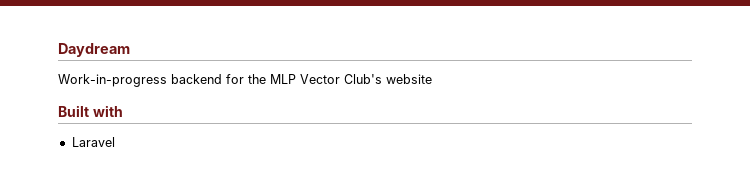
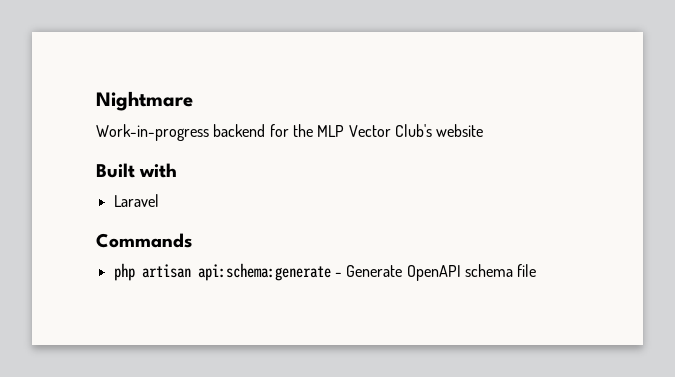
[58,43,130,57] Daydream -> [96,91,193,111] Nightmare
(115, 142) none -> [96,233,192,248] [113,263,537,281] // Commands // php artisan api:schema:generate - Generate OpenAPI schema file

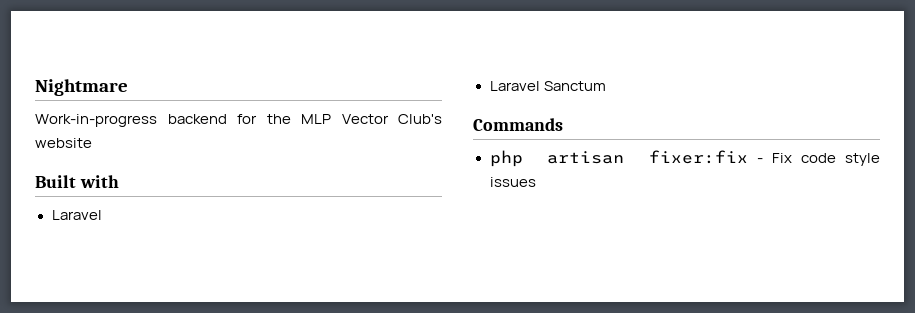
(159, 200) none -> [489,81,606,91] // Laravel Sanctum
[197,263,537,281] api:schema:generate - Generate OpenAPI schema file -> [648,150,880,166] [489,177,536,187] fixer:fix - Fix code style issues

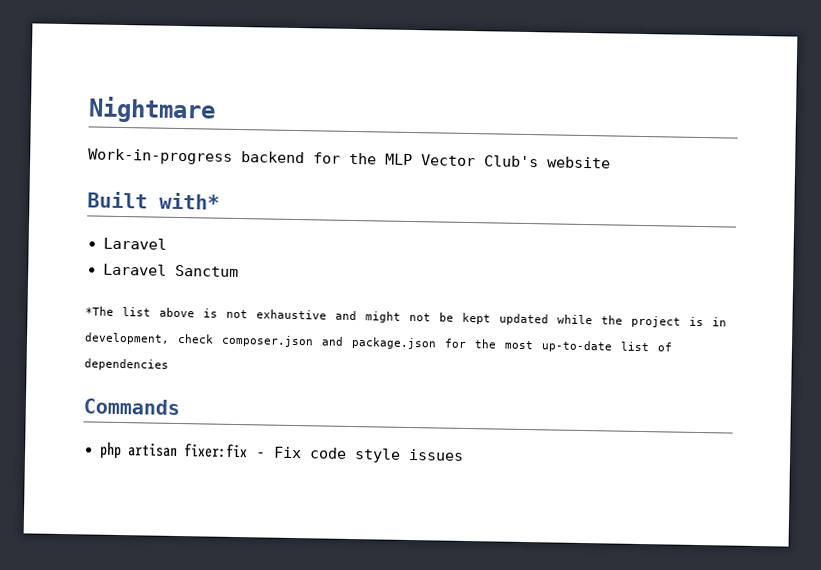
[79,175,119,188] with -> [159,192,220,210] with*
(606, 86) none -> [85,306,727,328] [84,332,673,353] [84,358,169,371] // *The list above is not exhaustive and might not be kept updated while the project is in development, check composer.json and package.json for the most up-to-date list of dependencies

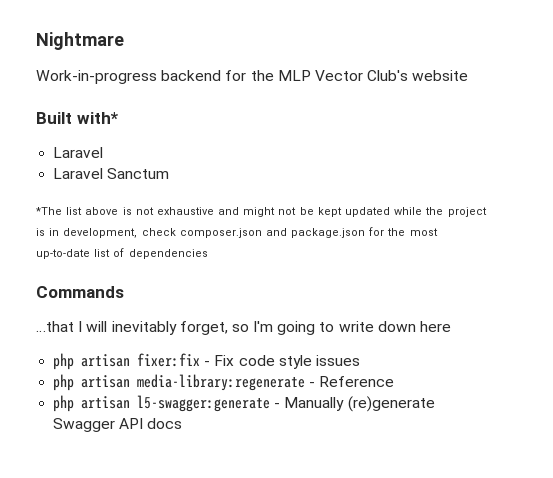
(180, 407) none -> [36,321,452,335] // …that I will inevitably forget, so I'm going to write down here
(464, 454) none -> [53,374,395,391] [53,395,435,412] [53,418,183,432] // php artisan media-library:regenerate - Reference // php artisan l5-swagger:generate - Manually (re)generate Swagger API docs

